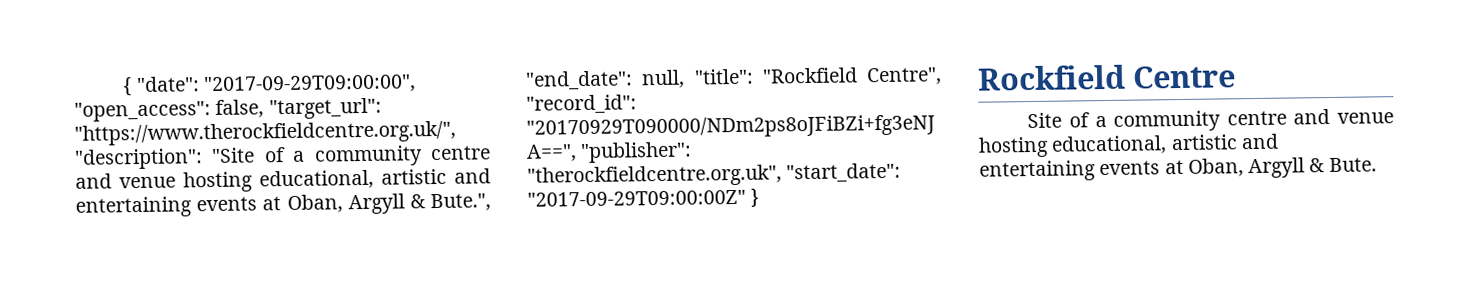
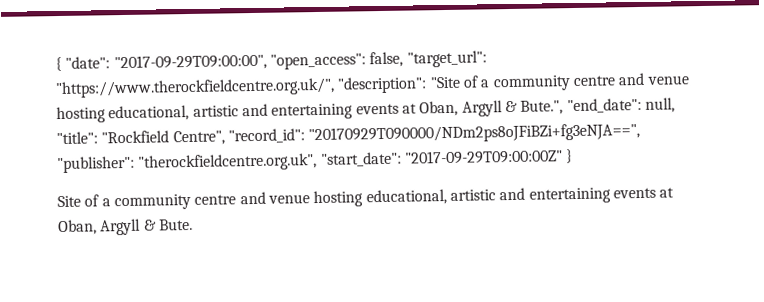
[977,64,1237,91] // Rockfield Centre -> (574, 156) none

